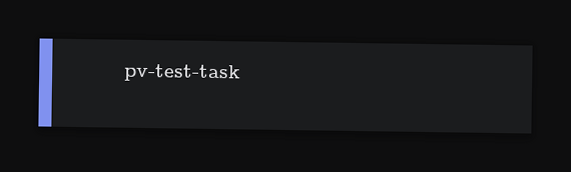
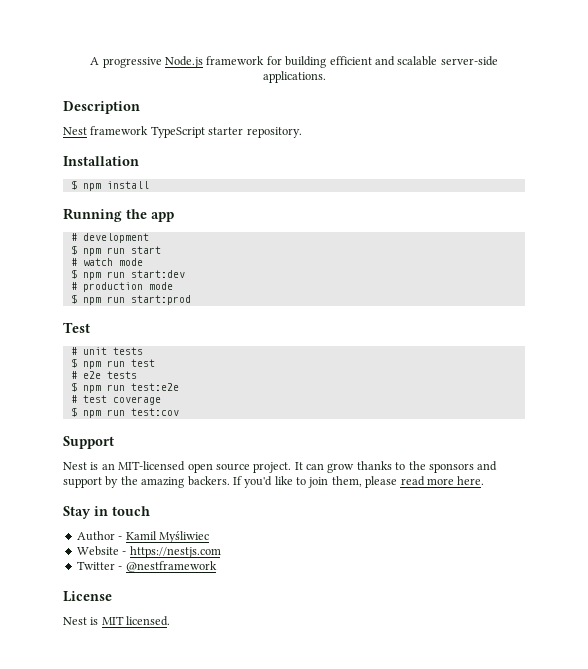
[124,63,241,83] pv-test-task -> [90,56,498,68] [262,71,326,83] [63,101,140,114] [63,126,302,138] [63,156,139,166] [70,180,149,191] [63,208,174,222] [70,233,149,243] [70,245,161,256] [70,258,143,266] [70,269,185,280] [70,282,173,292] [70,294,191,305] [63,322,90,333] [70,347,143,355] [70,358,155,369] [70,371,137,379] [70,382,179,393] [70,395,161,405] [70,407,179,418] [63,436,114,449] [63,461,498,473] [63,476,485,488] [63,506,150,519] [76,531,209,543] [76,546,221,558] [76,561,217,572] [63,591,112,602] [63,616,171,626] A progressive Node.js framework for building efficient and scalable server-side applications. // Description // Nest framework TypeScript starter repository. // Installation // $ npm install // Running the app // # development // $ npm run start // # watch mode // $ npm run start:dev // # production mode // $ npm run start:prod // Test // # unit tests // $ npm run test // # e2e tests // $ npm run test:e2e // # test coverage // $ npm run test:cov // Support // Nest is an MIT-licensed open source project. It can grow thanks to the sponsors and support by the amazing backers. If you'd like to join them, please read more here. // Stay in touch // Author - Kamil Myśliwiec // Website - https://nestjs.com // Twitter - @nestframework // License // Nest is MIT licensed.

